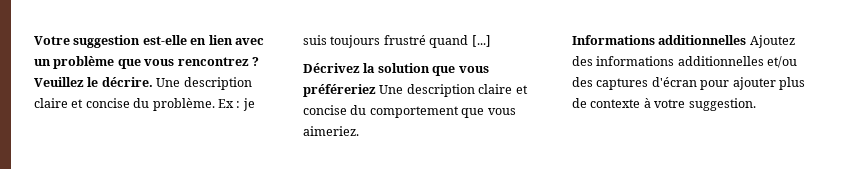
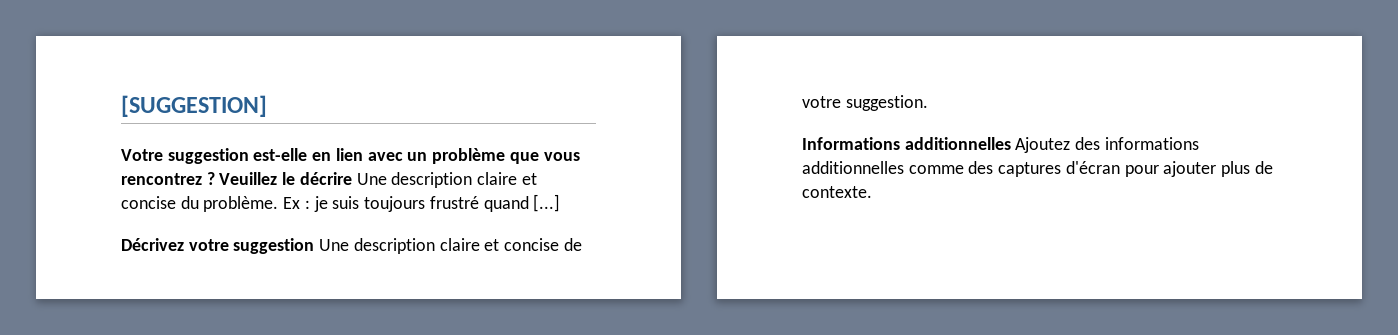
(34, 40) none -> [121,95,267,117] [SUGGESTION] //
[101,77,153,87] décrire. -> [299,172,352,185] décrire
[363,63,489,76] [303,84,528,97] [303,105,516,118] [303,126,359,136] la solution que vous préféreriez Une description claire et concise du comportement que vous aimeriez. -> [188,238,582,254] [802,95,928,111] votre suggestion Une description claire et concise de votre suggestion.
[767,56,798,68] et/ou -> [908,165,964,174] comme
[590,98,756,111] contexte à votre suggestion. -> [802,186,872,198] contexte.

